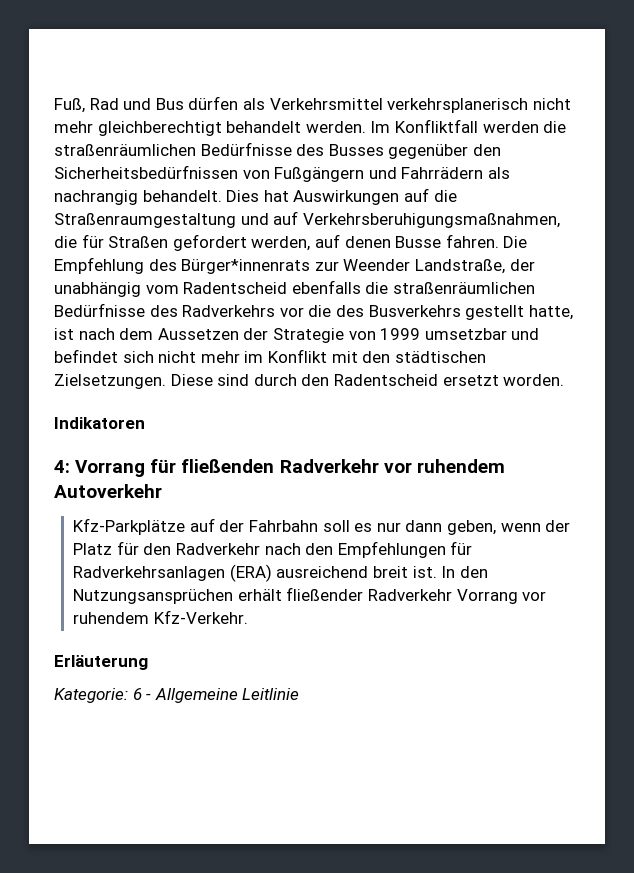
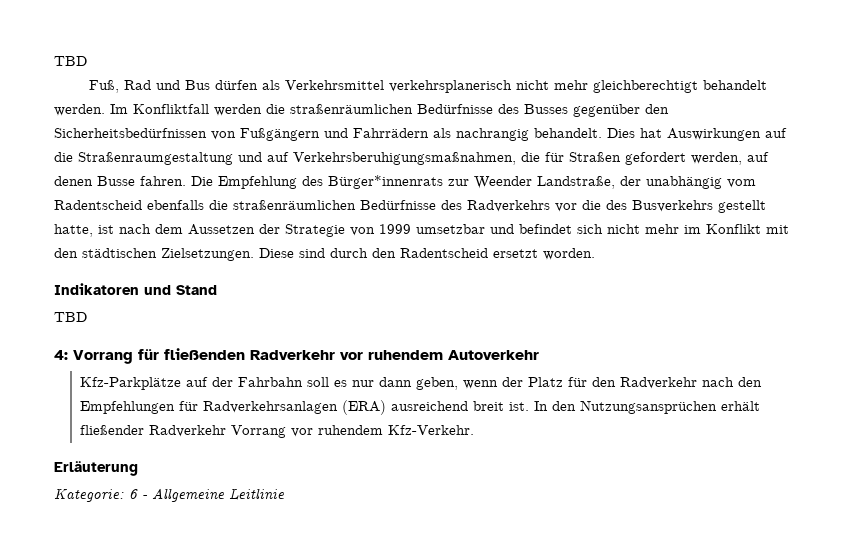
(54, 105) none -> [54,56,87,66] TBD //
(145, 423) none -> [144,285,217,295] [54,312,87,322] und Stand // TBD

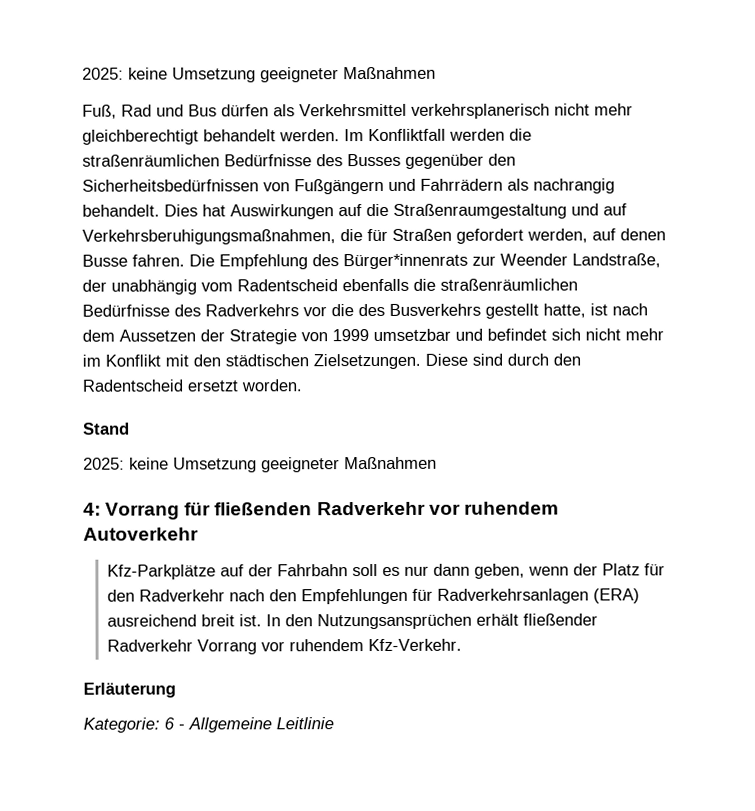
[54,56,87,66] TBD -> [82,66,436,83] 2025: keine Umsetzung geeigneter Maßnahmen
[54,283,171,295] Indikatoren und -> (302, 385) none
[54,312,87,322] TBD -> [83,456,437,473] 2025: keine Umsetzung geeigneter Maßnahmen

